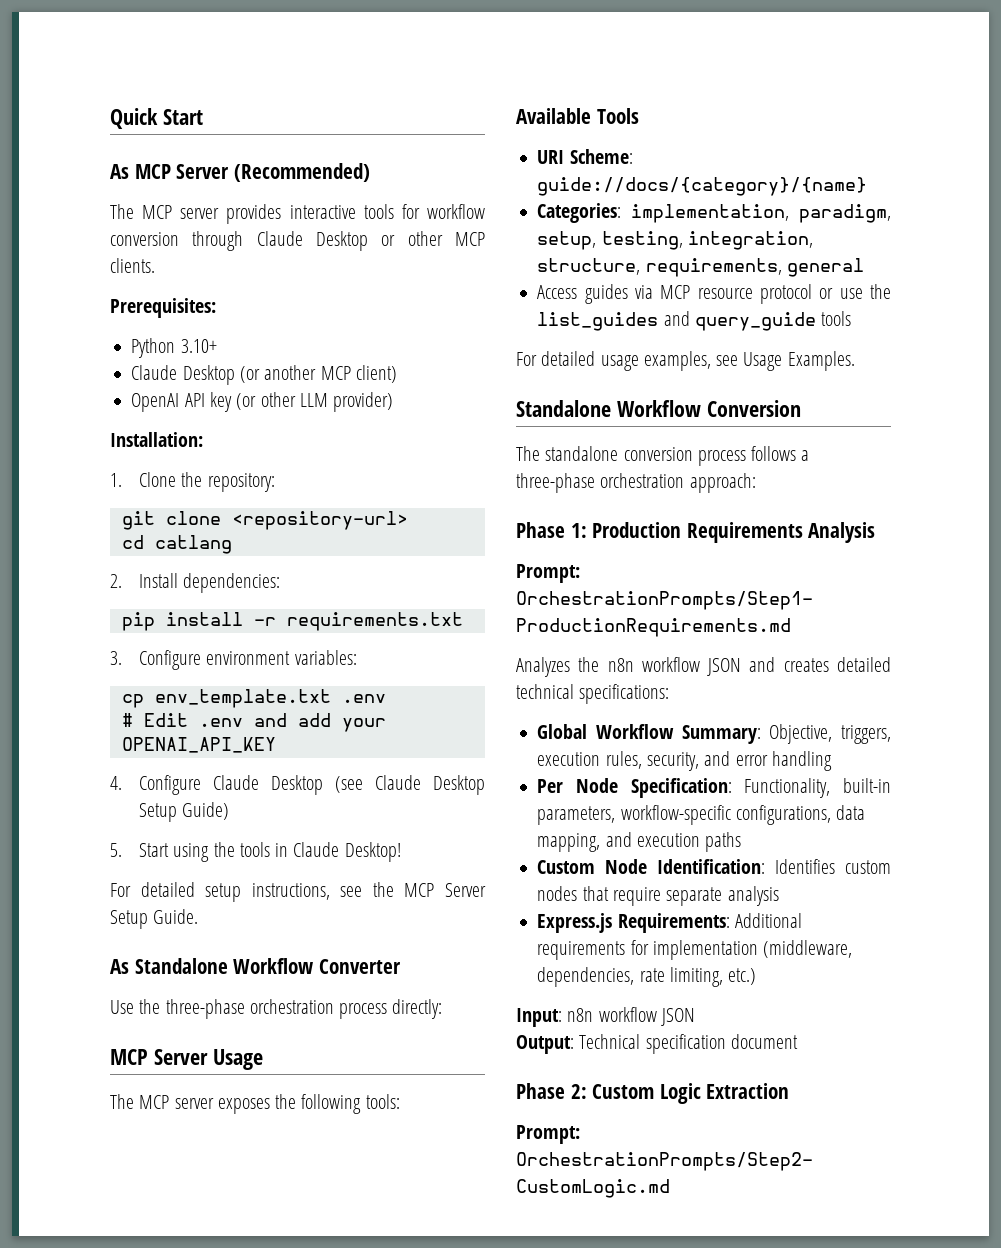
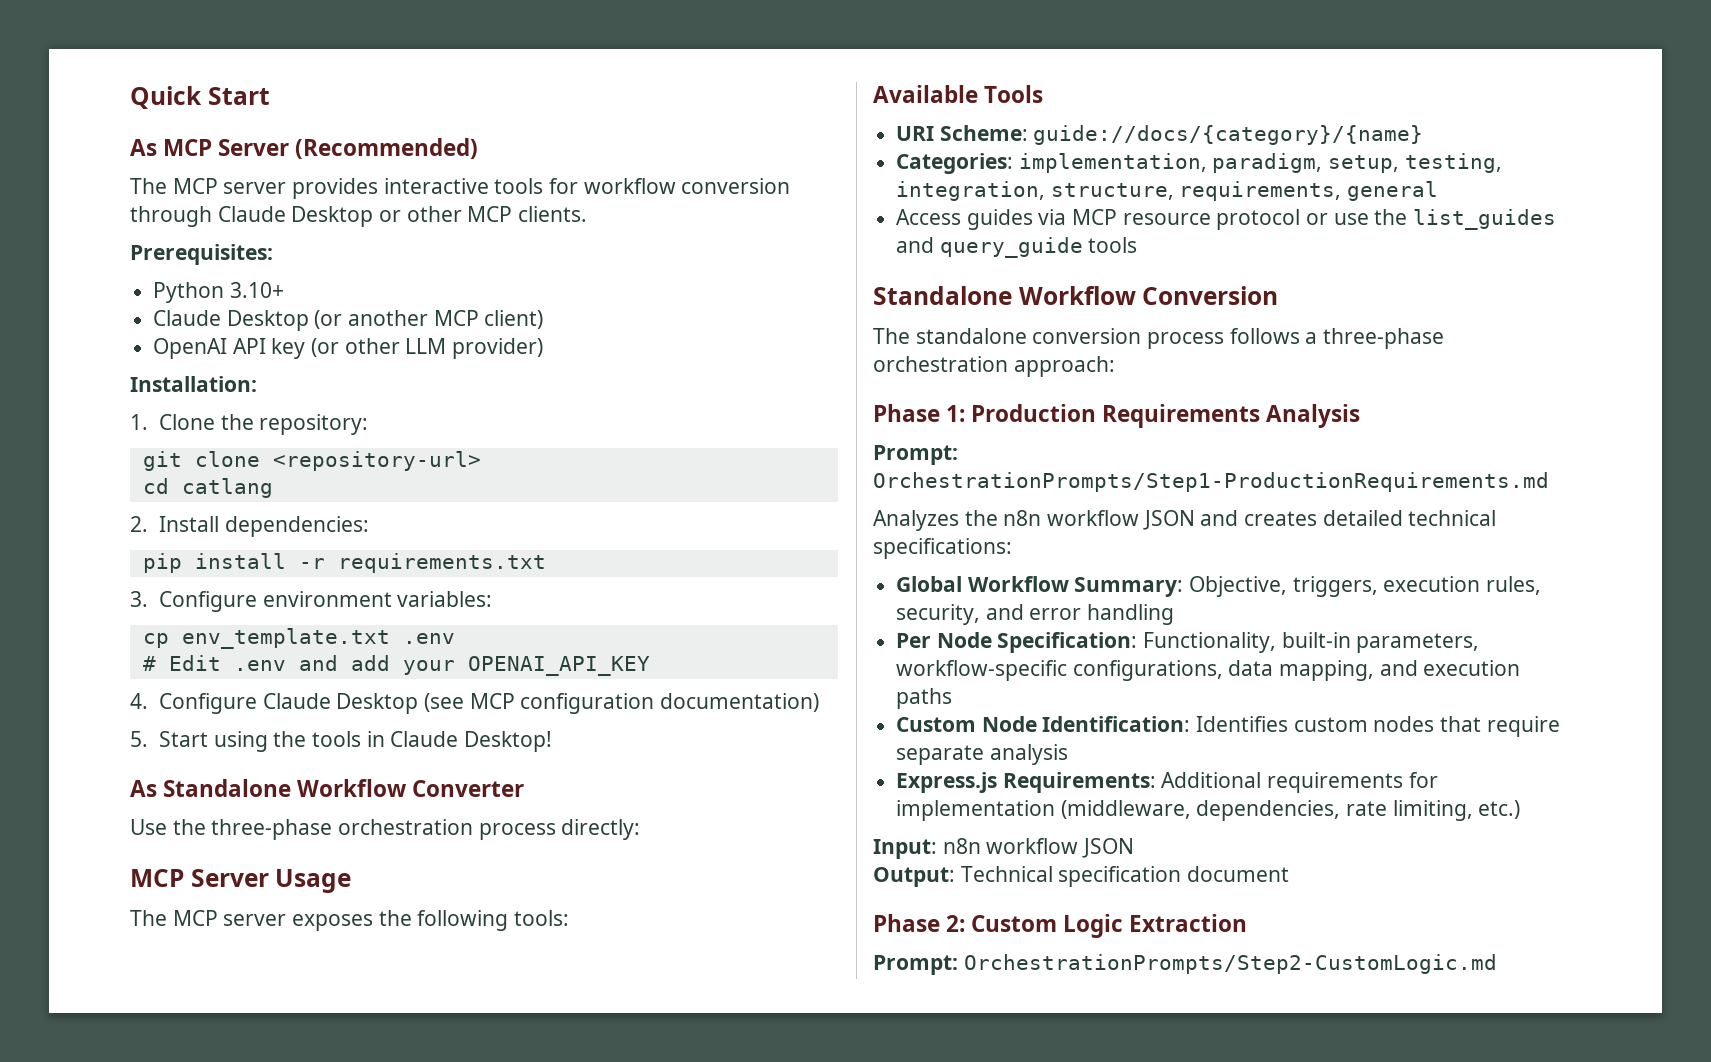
[374,775,485,795] [138,802,230,822] Claude Desktop Setup Guide) -> [469,693,820,714] MCP configuration documentation)
[110,882,486,902] [110,909,199,929] // For detailed setup instructions, see the MCP Server Setup Guide. -> (553, 741) none
[516,351,855,371] // For detailed usage examples, see Usage Examples. -> (1138, 245) none

